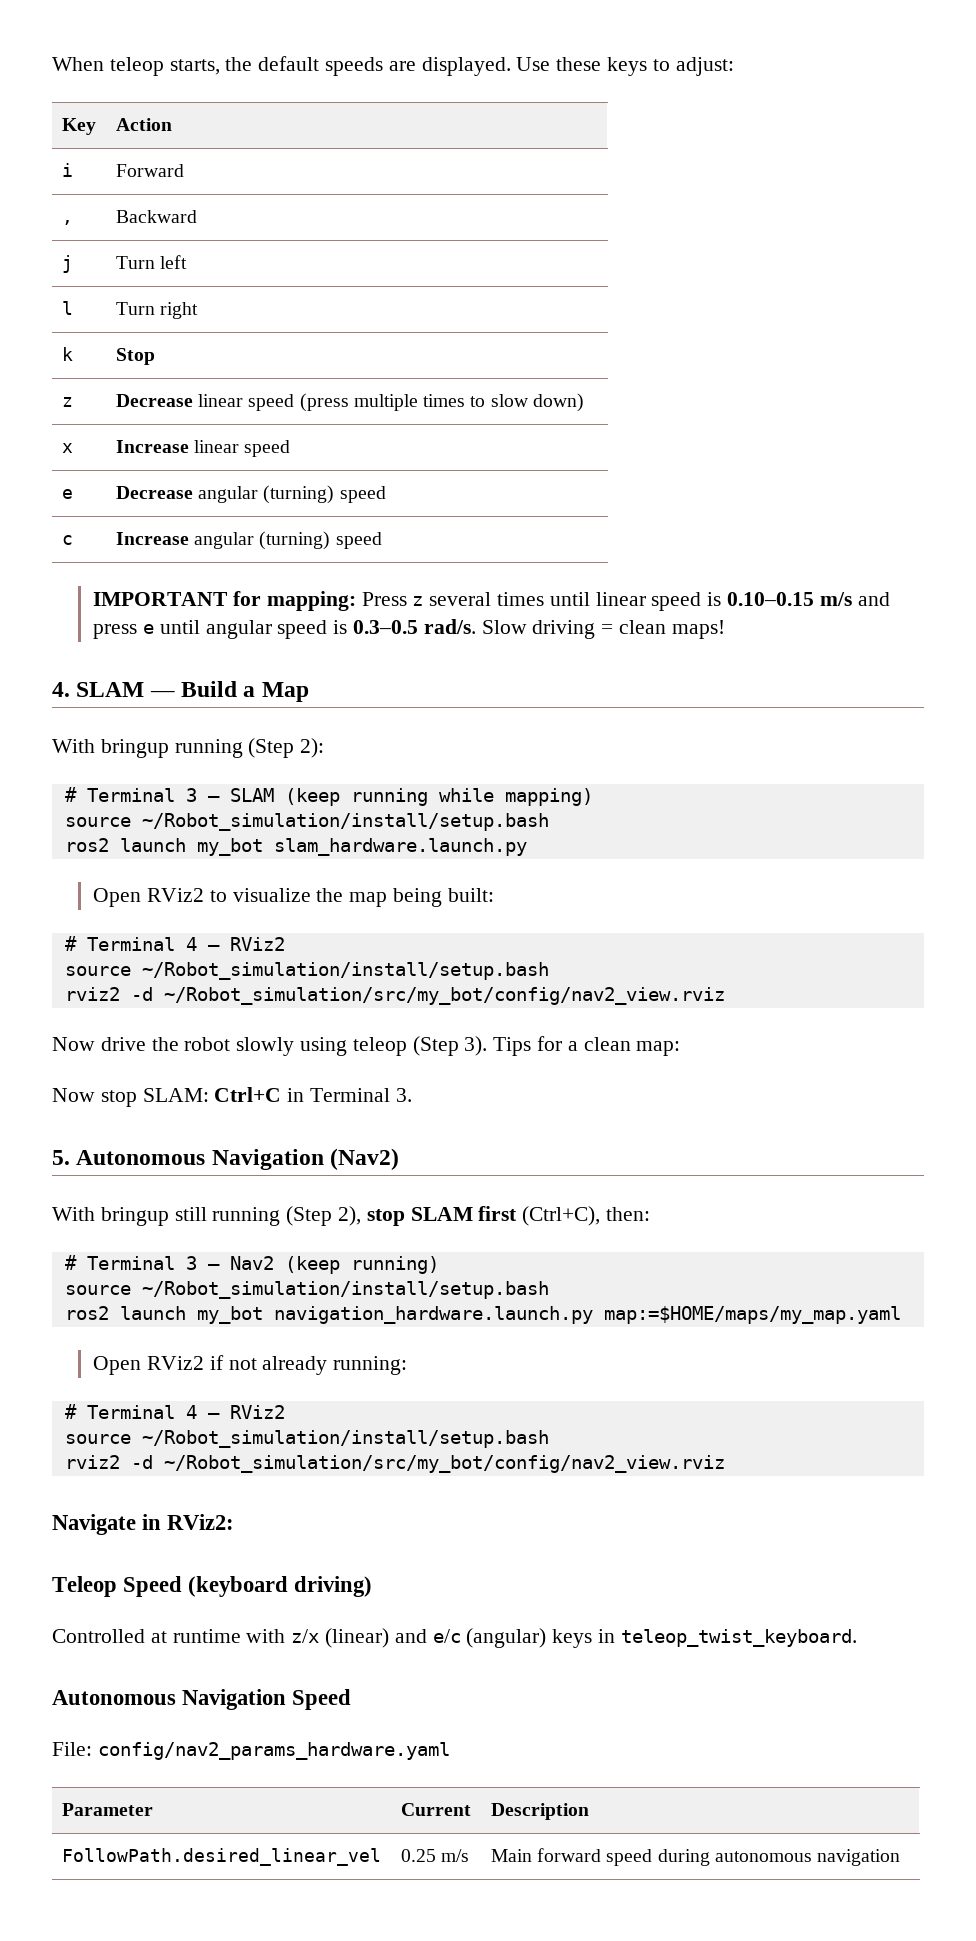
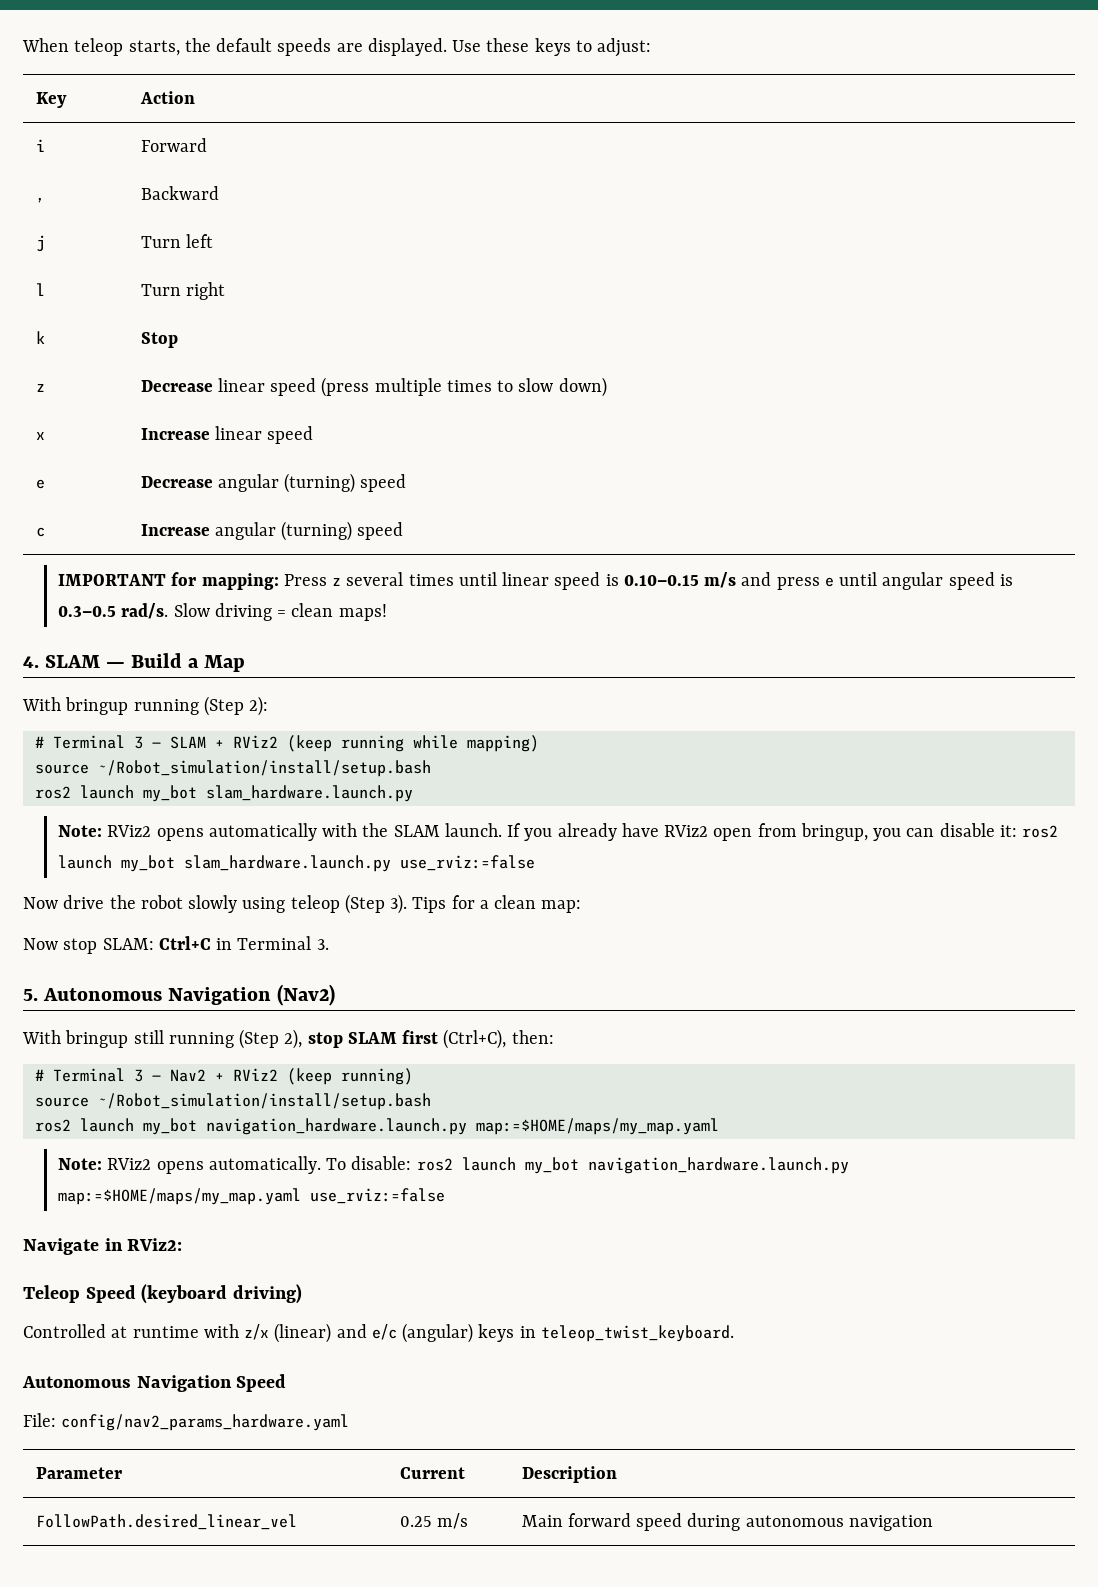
(274, 795) none -> [214,735,278,748] + RViz2
[93,888,494,907] [64,936,285,951] [64,962,549,980] [64,987,725,1005] Open RViz2 to visualize the map being built: // # Terminal 4 — RViz2 // source ~/Robot_simulation/install/setup.bash // rviz2 -d ~/Robot_simulation/src/my_bot/config/nav2_view.rviz -> [57,823,1059,841] [57,855,535,872] Note: RViz2 opens automatically with the SLAM launch. If you already have RViz2 open from bringup, you can disable it: ros2 launch my_bot slam_hardware.launch.py use_rviz:=false
(274, 1263) none -> [214,1068,278,1081] + RViz2
[93,1355,408,1375] [64,1404,285,1419] [64,1430,549,1448] [64,1455,725,1473] Open RViz2 if not already running: // # Terminal 4 — RViz2 // source ~/Robot_simulation/install/setup.bash // rviz2 -d ~/Robot_simulation/src/my_bot/config/nav2_view.rviz -> [57,1156,849,1174] [57,1188,445,1205] Note: RViz2 opens automatically. To disable: ros2 launch my_bot navigation_hardware.launch.py map:=$HOME/maps/my_map.yaml use_rviz:=false

